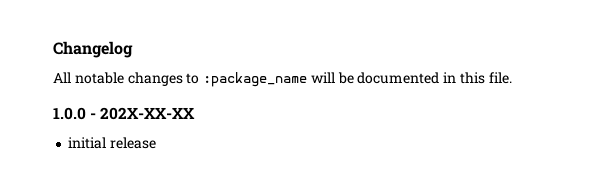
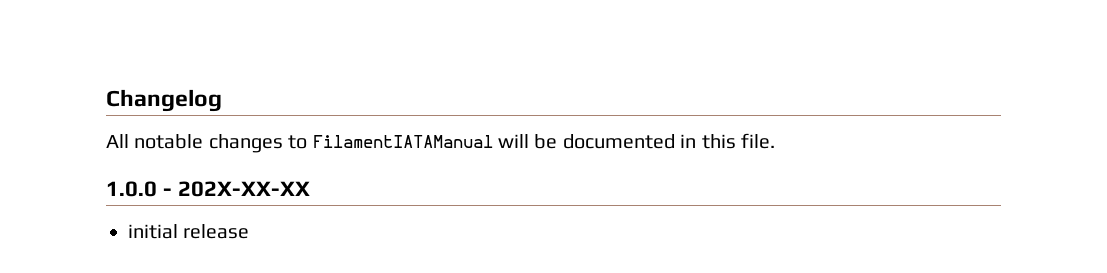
[203,72,308,87] :package_name -> [312,135,493,148] FilamentIATAManual

